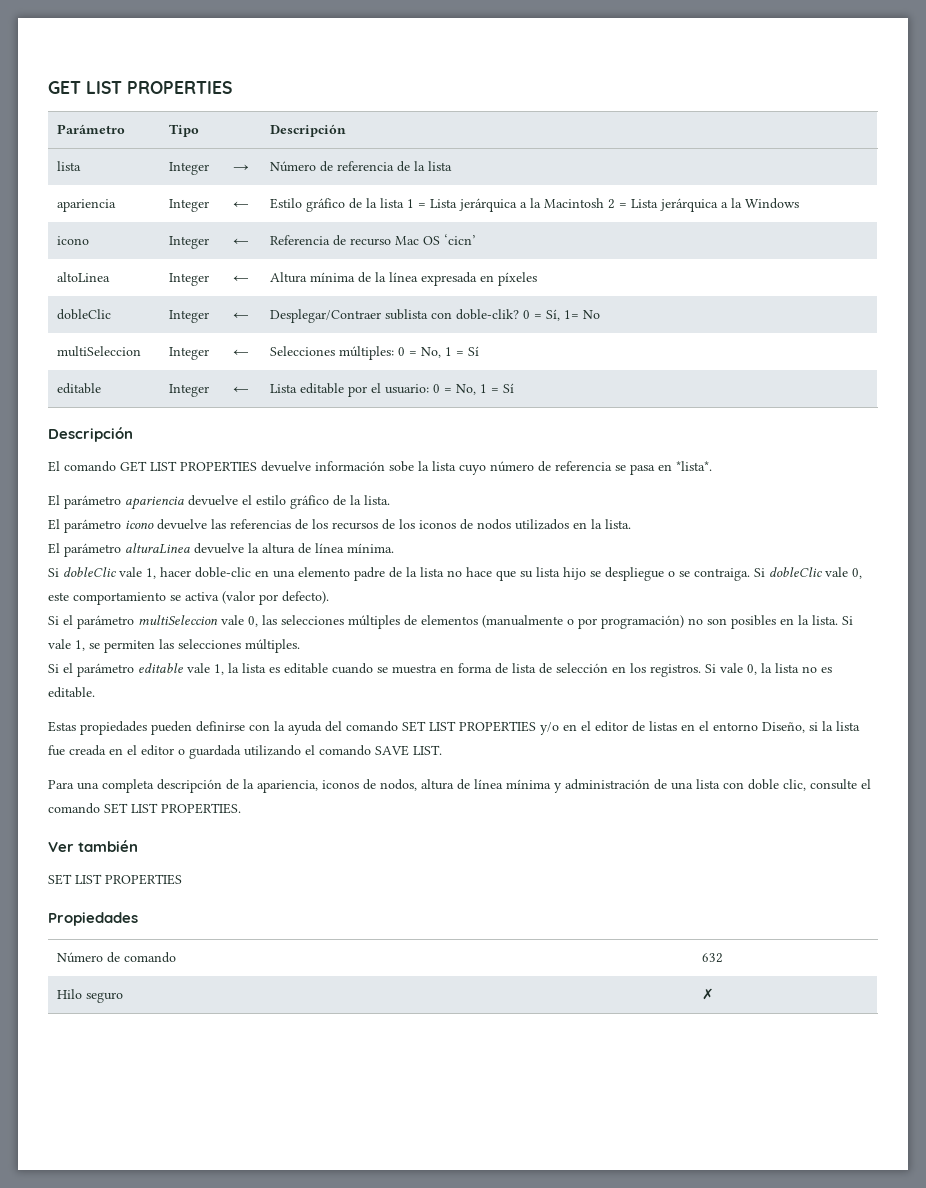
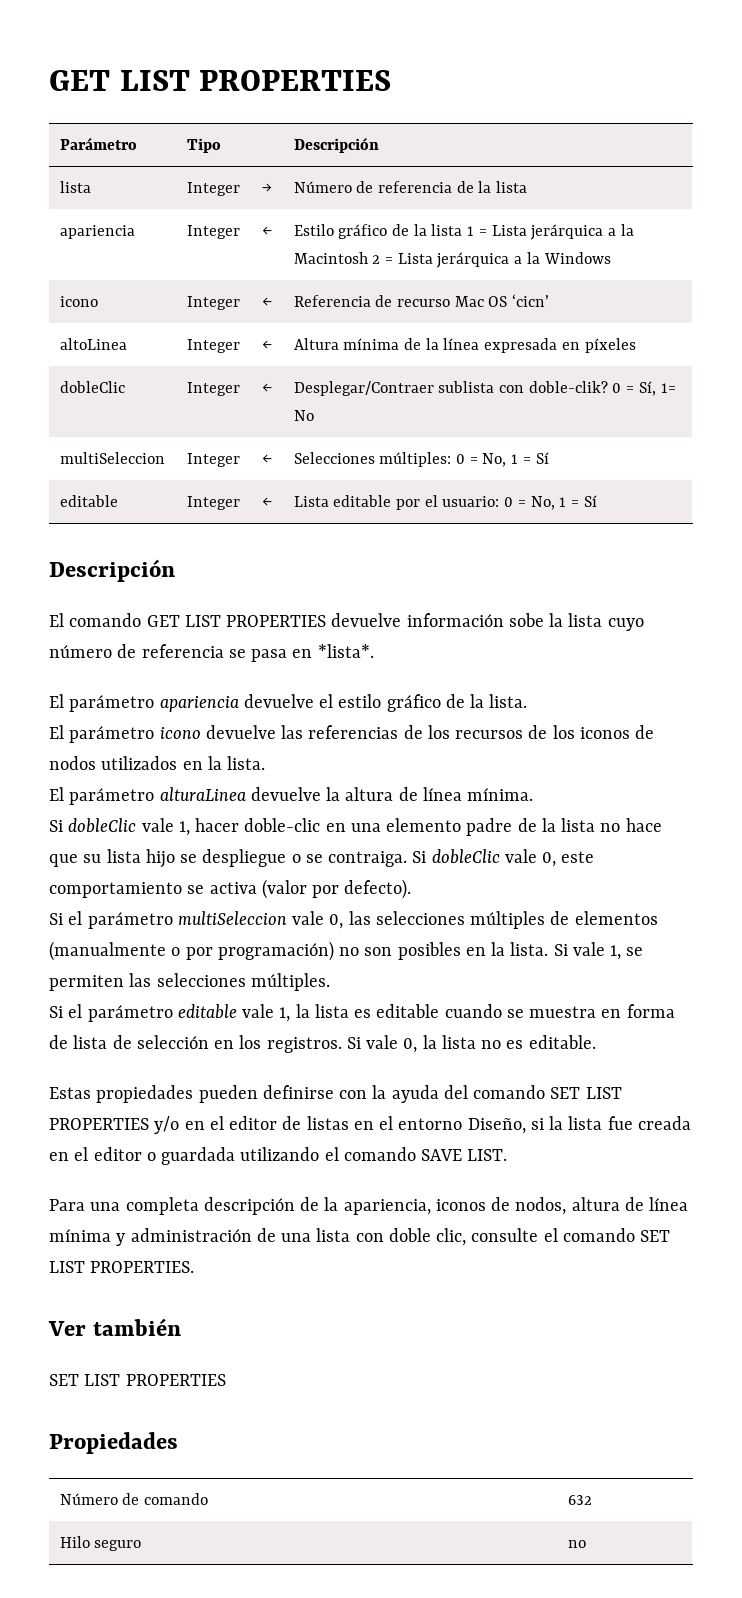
[701,988,714,1000] ✗ -> [567,1540,586,1548] no

